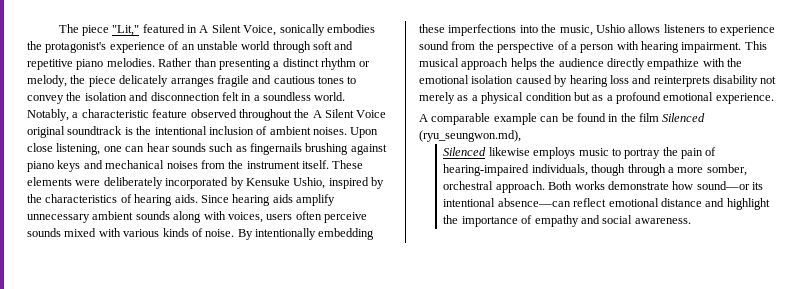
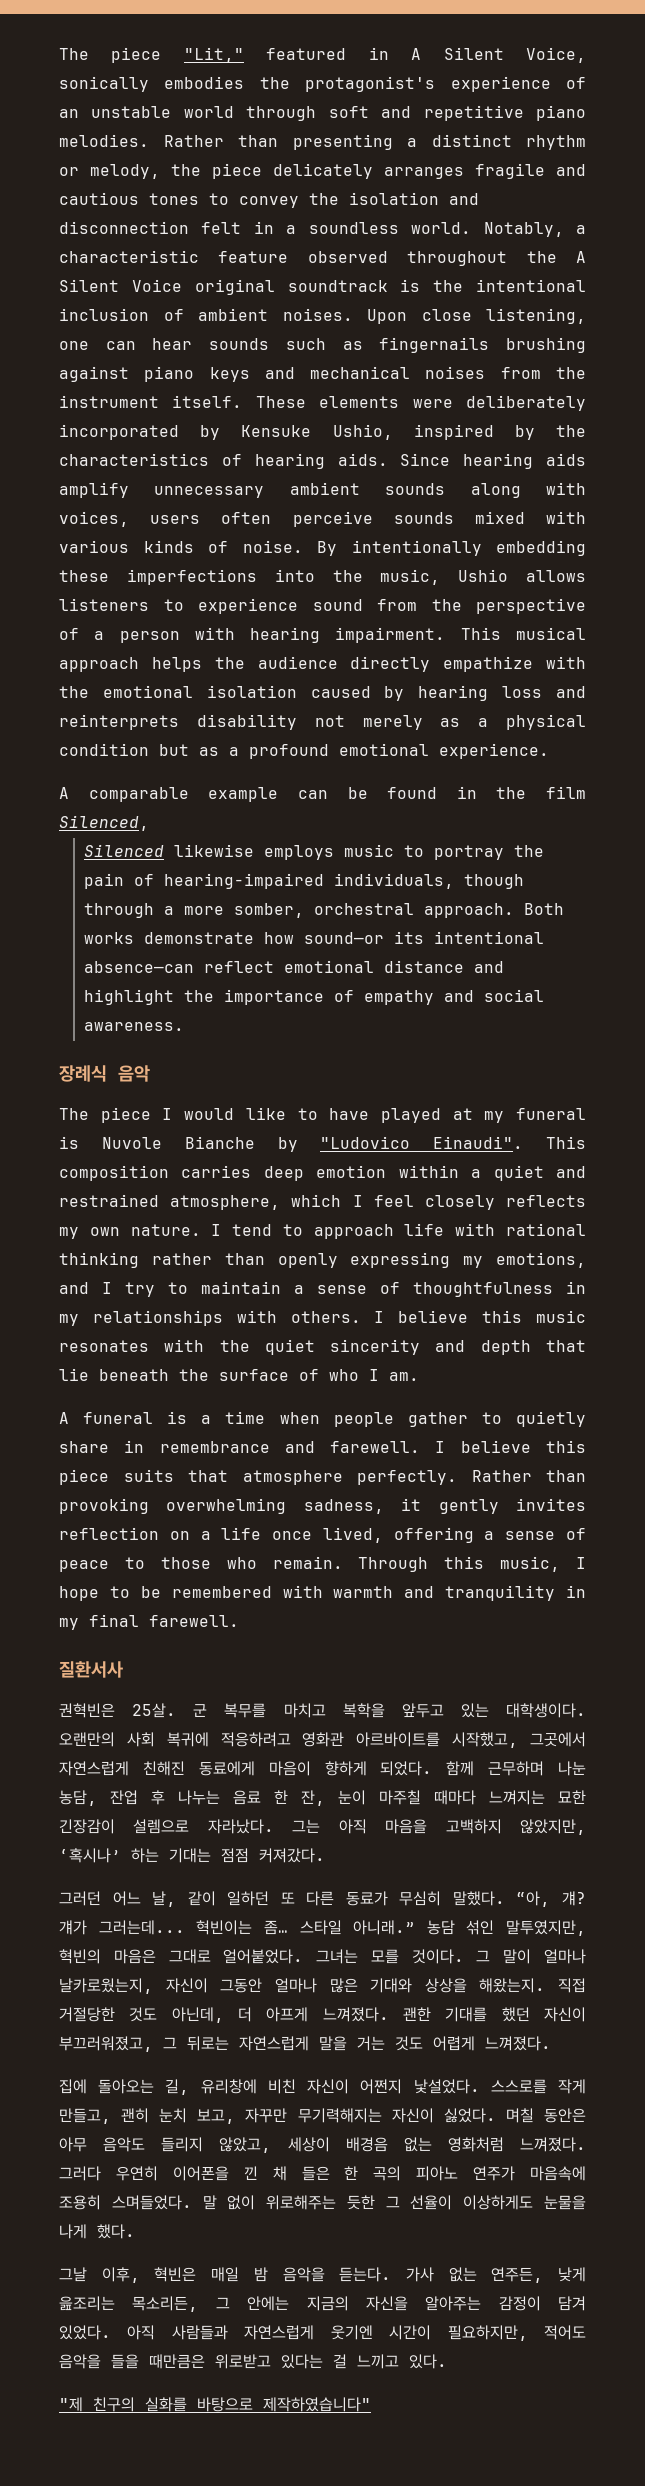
[662,113,706,122] [419,130,521,142] Silenced (ryu_seungwon.md), -> [59,815,149,831] Silenced,
(691, 221) none -> [59,1065,150,1082] [59,1107,586,1123] [59,1136,586,1152] [59,1165,586,1181] [59,1194,587,1210] [59,1223,586,1239] [59,1252,586,1268] [59,1281,586,1297] [59,1310,586,1326] [59,1339,586,1355] [59,1368,419,1381] [59,1411,586,1427] [59,1440,586,1453] [59,1469,586,1485] [59,1498,586,1514] [59,1527,586,1543] [59,1556,586,1572] [59,1585,586,1601] [59,1614,239,1630] [59,1661,123,1678] [59,1703,586,1718] [59,1732,586,1748] [59,1761,586,1776] [59,1790,586,1806] [59,1819,587,1835] [59,1848,325,1863] [59,1891,586,1907] [59,1920,586,1936] [59,1949,586,1964] [59,1978,586,1994] [59,2007,586,2023] [59,2036,551,2052] [59,2079,586,2095] [59,2108,586,2124] [59,2137,586,2153] [59,2166,586,2181] [59,2195,586,2210] [59,2224,135,2239] [59,2267,586,2283] [59,2296,586,2312] [59,2325,586,2341] [59,2354,447,2369] [59,2397,371,2412] // 장례식 음악 // The piece I would like to have played at my funeral is Nuvole Bianche by "Ludovico Einaudi". This composition carries deep emotion within a quiet and restrained atmosphere, which I feel closely reflects my own nature. I tend to approach life with rational thinking rather than openly expressing my emotions, and I try to maintain a sense of thoughtfulness in my relationships with others. I believe this music resonates with the quiet sincerity and depth that lie beneath the surface of who I am. // A funeral is a time when people gather to quietly share in remembrance and farewell. I believe this piece suits that atmosphere perfectly. Rather than provoking overwhelming sadness, it gently invites reflection on a life once lived, offering a sense of peace to those who remain. Through this music, I hope to be remembered with warmth and tranquility in my final farewell. // 질환서사 // 권혁빈은 25살. 군 복무를 마치고 복학을 앞두고 있는 대학생이다. 오랜만의 사회 복귀에 적응하려고 영화관 아르바이트를 시작했고, 그곳에서 자연스럽게 친해진 동료에게 마음이 향하게 되었다. 함께 근무하며 나눈 농담, 잔업 후 나누는 음료 한 잔, 눈이 마주칠 때마다 느껴지는 묘한 긴장감이 설렘으로 자라났다. 그는 아직 마음을 고백하지 않았지만, ‘혹시나’ 하는 기대는 점점 커져갔다. // 그러던 어느 날, 같이 일하던 또 다른 동료가 무심히 말했다. “아, 걔? 걔가 그러는데... 혁빈이는 좀… 스타일 아니래.” 농담 섞인 말투였지만, 혁빈의 마음은 그대로 얼어붙었다. 그녀는 모를 것이다. 그 말이 얼마나 날카로웠는지, 자신이 그동안 얼마나 많은 기대와 상상을 해왔는지. 직접 거절당한 것도 아닌데, 더 아프게 느껴졌다. 괜한 기대를 했던 자신이 부끄러워졌고, 그 뒤로는 자연스럽게 말을 거는 것도 어렵게 느껴졌다. // 집에 돌아오는 길, 유리창에 비친 자신이 어쩐지 낯설었다. 스스로를 작게 만들고, 괜히 눈치 보고, 자꾸만 무기력해지는 자신이 싫었다. 며칠 동안은 아무 음악도 들리지 않았고, 세상이 배경음 없는 영화처럼 느껴졌다. 그러다 우연히 이어폰을 낀 채 들은 한 곡의 피아노 연주가 마음속에 조용히 스며들었다. 말 없이 위로해주는 듯한 그 선율이 이상하게도 눈물을 나게 했다. // 그날 이후, 혁빈은 매일 밤 음악을 듣는다. 가사 없는 연주든, 낮게 읊조리는 목소리든, 그 안에는 지금의 자신을 알아주는 감정이 담겨 있었다. 아직 사람들과 자연스럽게 웃기엔 시간이 필요하지만, 적어도 음악을 들을 때만큼은 위로받고 있다는 걸 느끼고 있다. // "제 친구의 실화를 바탕으로 제작하였습니다"

